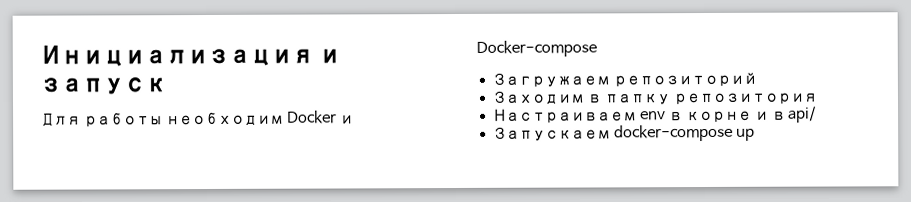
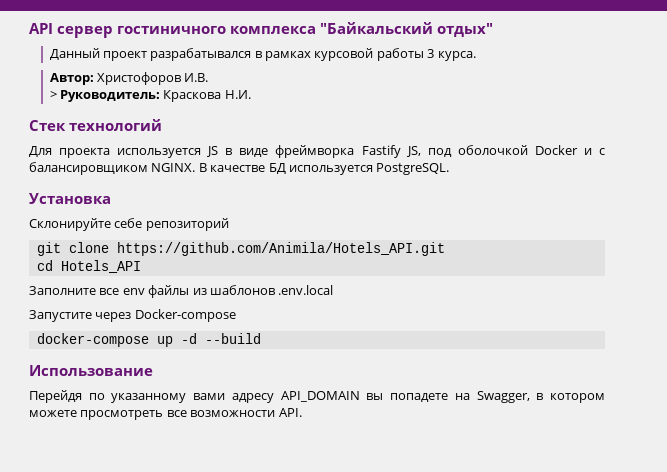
[40,43,342,67] [40,77,167,95] [41,110,354,127] [476,40,597,57] [491,72,757,87] [491,90,818,105] [492,106,818,123] [492,124,755,142] Инициализация и запуск // Для работы необходим Docker и Docker-compose // Загружаем репозиторий // Заходим в папку репозитория // Настраиваем env в корне и в api/ // Запускаем docker-compose up -> [29,22,493,38] [49,48,476,61] [49,72,209,85] [49,90,251,102] [29,119,162,131] [29,145,606,158] [29,162,450,175] [29,193,111,204] [29,218,229,231] [36,242,445,256] [36,260,141,273] [29,285,334,298] [29,309,236,322] [36,333,261,347] [29,365,153,376] [29,390,606,403] [29,408,302,420] API сервер гостиничного комплекса "Байкальский отдых" // Данный проект разрабатывался в рамках курсовой работы 3 курса. // Автор: Христофоров И.В. // > Руководитель: Краскова Н.И. // Стек технологий // Для проекта используется JS в виде фреймворка Fastify JS, под оболочкой Docker и с балансировщиком NGINX. В качестве БД используется PostgreSQL. // Установка // Склонируйте себе репозиторий // git clone https://github.com/Animila/Hotels_API.git // cd Hotels_API // Заполните все env файлы из шаблонов .env.local // Запустите через Docker-compose // docker-compose up -d --build // Использование // Перейдя по указанному вами адресу API_DOMAIN вы попадете на Swagger, в котором можете просмотреть все возможности API.

